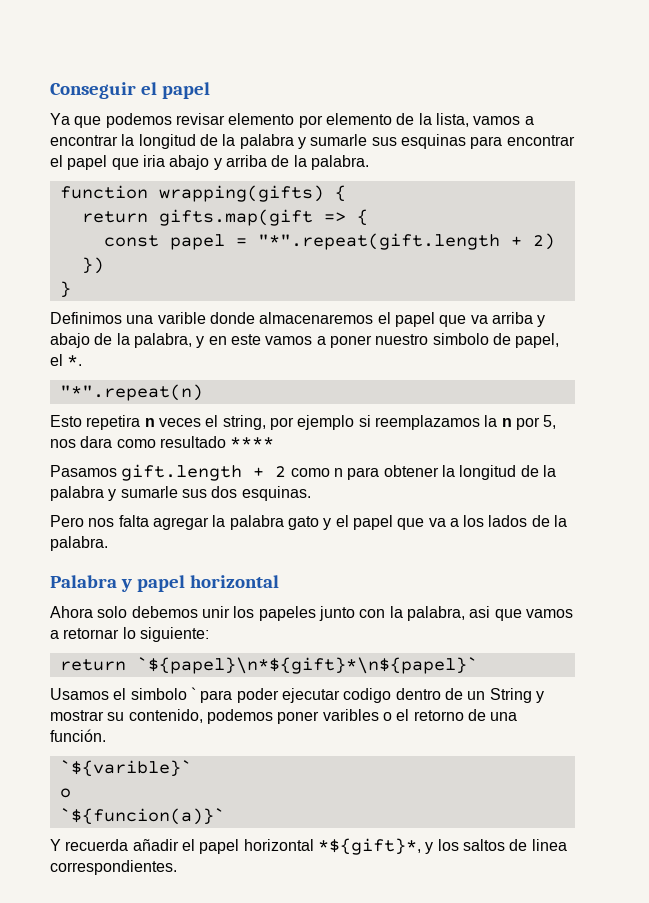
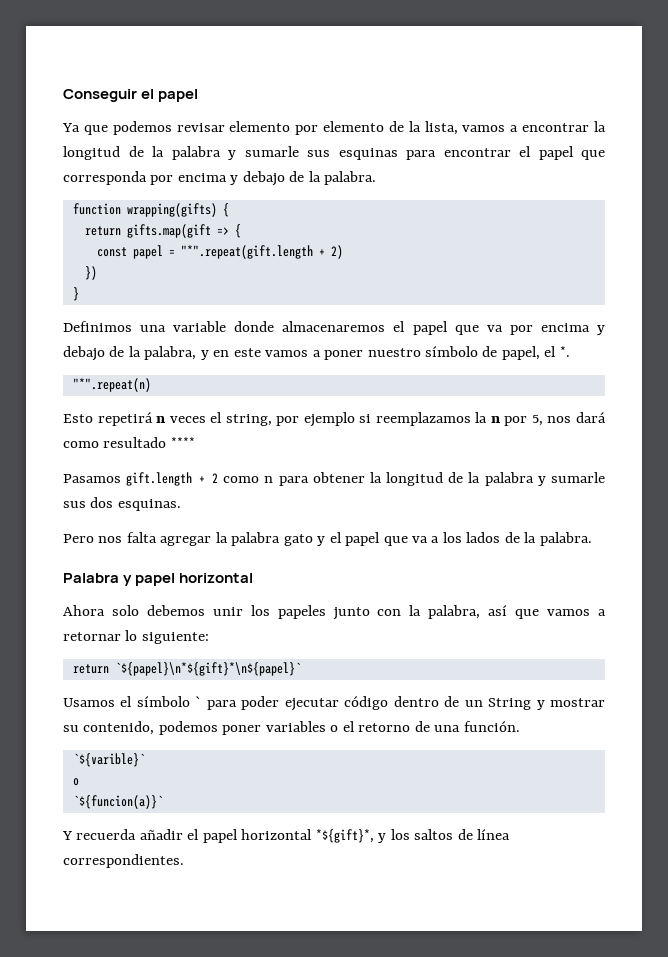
[142,155,267,170] iria abajo y arriba -> [63,171,285,186] corresponda por encima y debajo
[157,312,206,324] varible -> [173,321,227,332] variable
[491,312,546,327] [50,333,90,348] arriba y abajo -> [509,323,605,335] [63,346,105,361] por encima y debajo
[432,333,489,345] simbolo -> [425,346,479,357] símbolo
[86,415,141,430] repetira -> [97,412,153,426] repetirá
[80,436,113,448] dara -> [576,412,607,423] dará
[469,606,491,618] asi -> [488,605,508,616] así
[130,688,187,700] simbolo -> [136,696,190,707] símbolo
[343,688,392,703] codigo -> [344,696,389,710] código
[322,709,379,721] varibles -> [265,721,326,732] variables
[531,839,567,851] linea -> [477,829,511,840] línea

